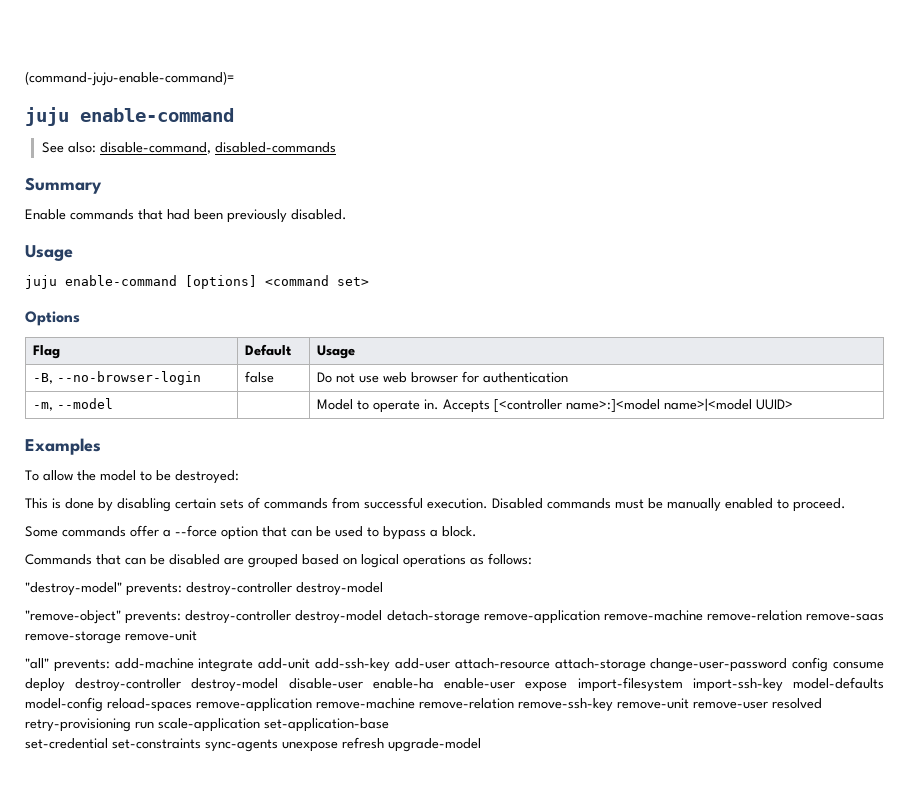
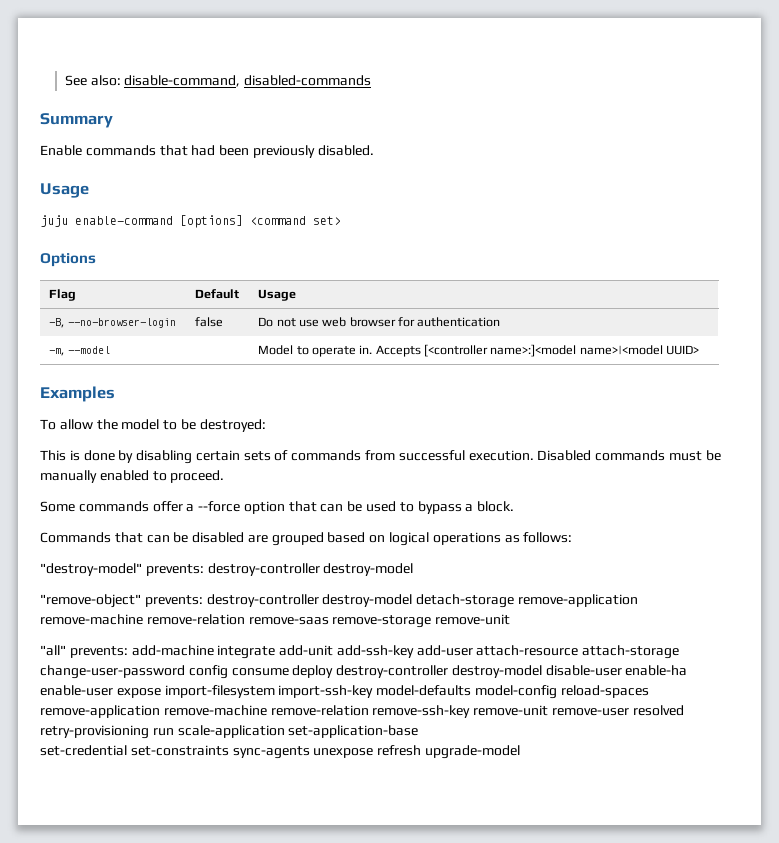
[25,71,234,86] [25,107,234,126] (command-juju-enable-command)= // juju enable-command // -> (64, 80) none

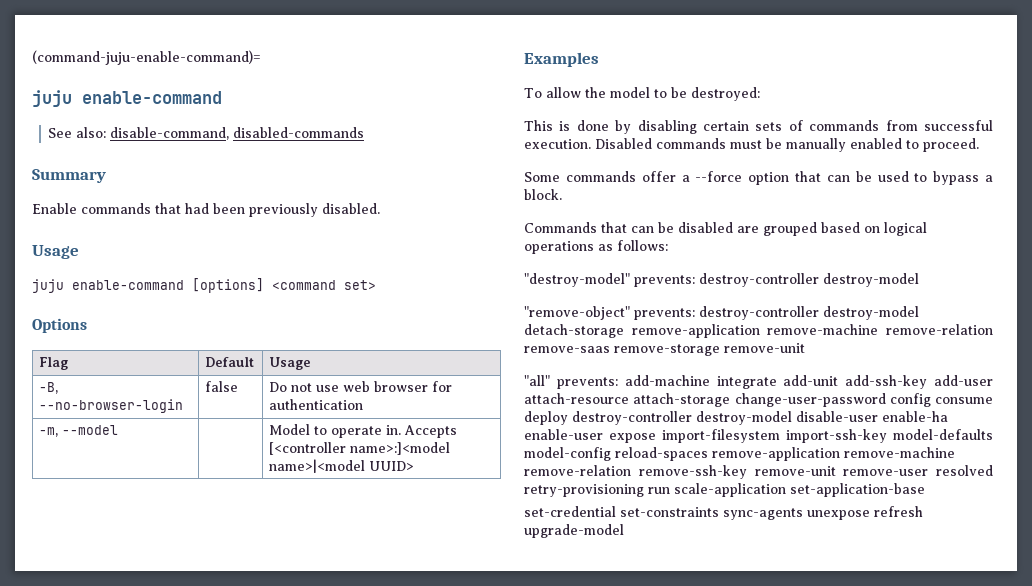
(64, 80) none -> [32,50,261,65] [32,90,222,107] (command-juju-enable-command)= // juju enable-command //

